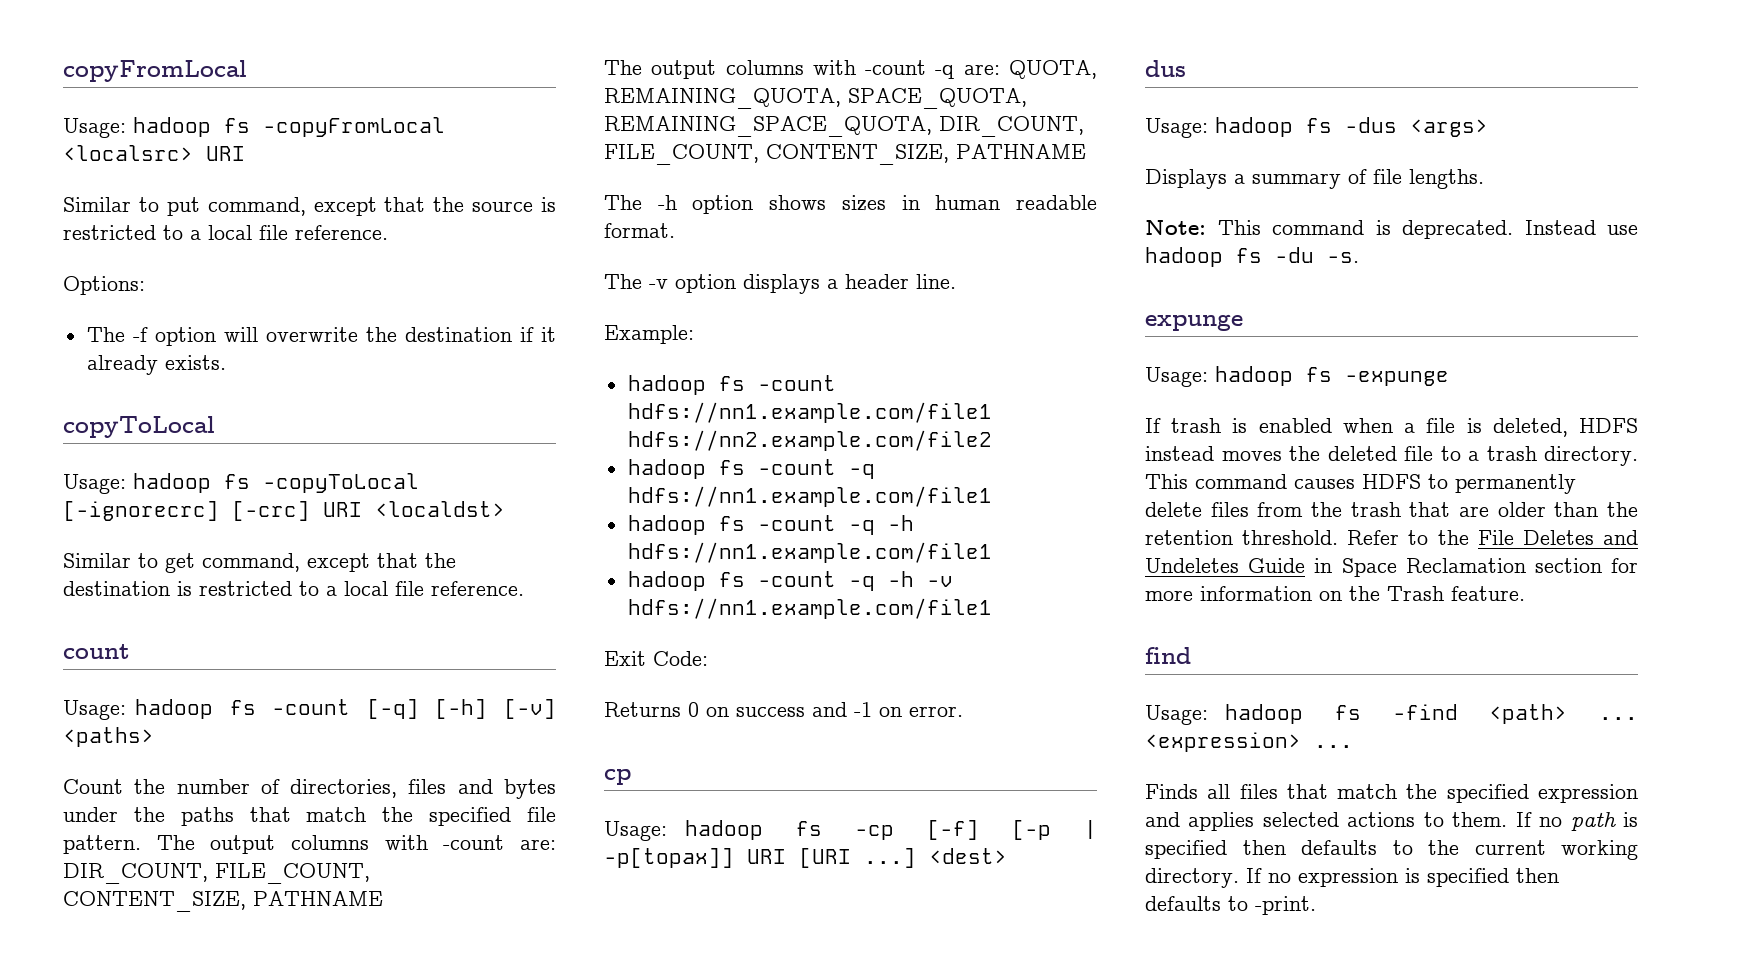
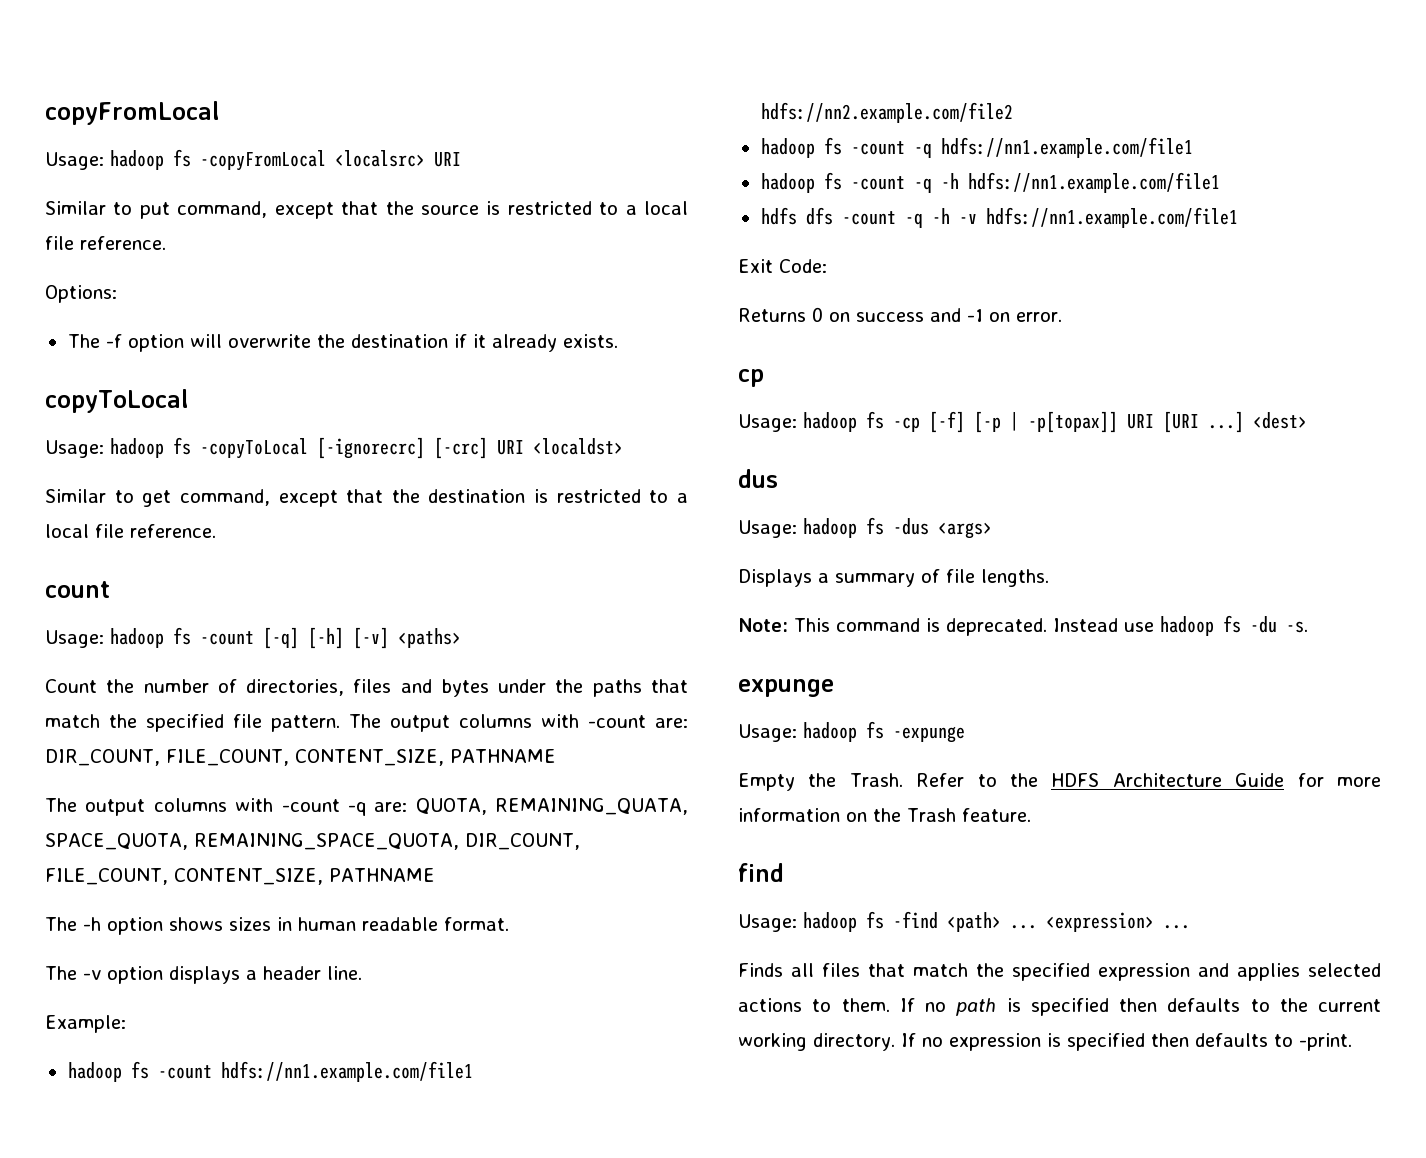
[604,88,841,109] REMAINING_QUOTA, -> [495,798,689,815] REMAINING_QUATA,
[627,571,745,591] hadoop fs -> [760,207,833,225] hdfs dfs
[1145,418,1638,437] [1145,446,1638,466] [1145,474,1576,494] [1145,502,1638,517] [1145,530,1638,545] [1145,558,1602,577] If trash is enabled when a file is deleted, HDFS instead moves the deleted file to a trash directory. This command causes HDFS to permanently delete files from the trash that are older than the retention threshold. Refer to the File Deletes and Undeletes Guide in Space Reclamation section -> [738,773,1285,791] Empty the Trash. Refer to the HDFS Architecture Guide

